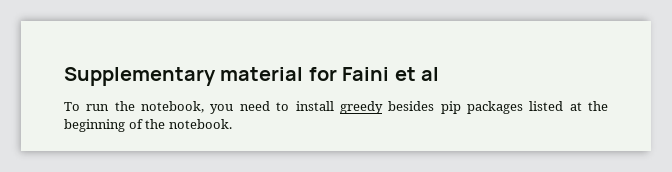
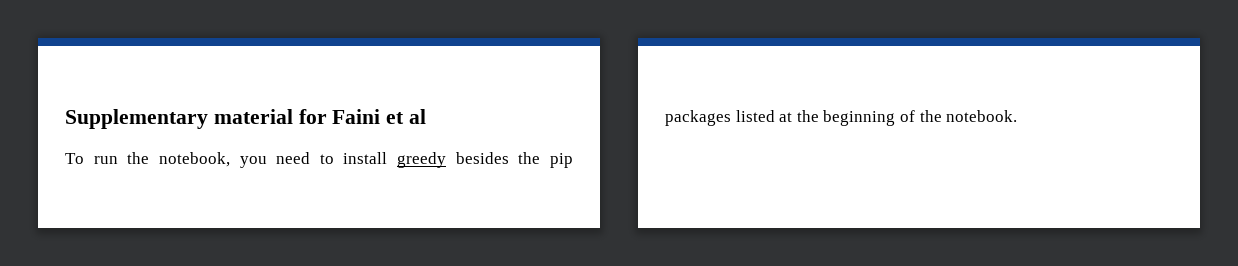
(435, 106) none -> [518,152,541,164] the

